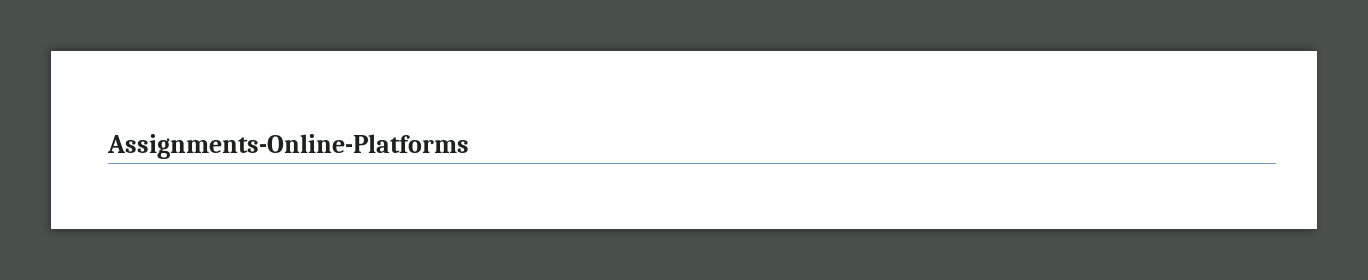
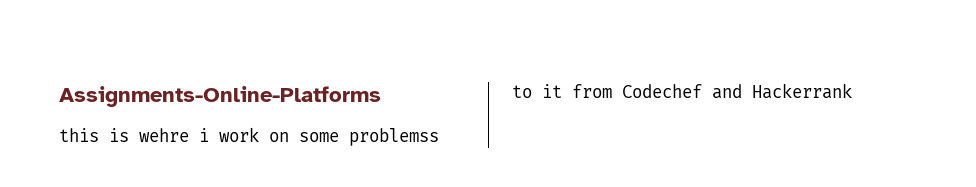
(469, 146) none -> [59,127,439,146] [512,83,852,99] // this is wehre i work on some problemss to it from Codechef and Hackerrank

